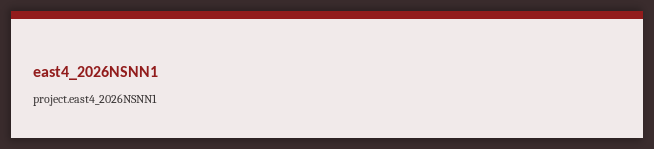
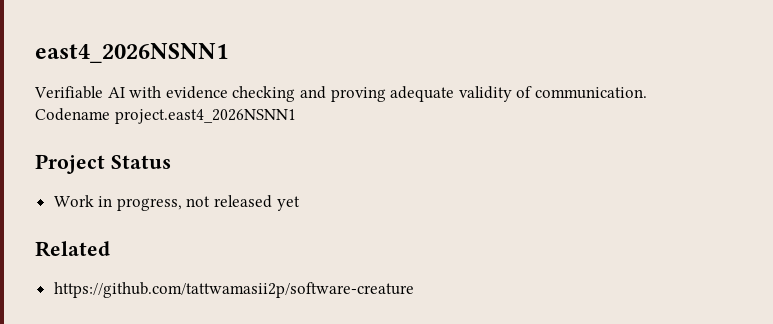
[33,94,157,106] project.east4_2026NSNN1 -> [34,86,647,102] [35,108,296,124] [35,154,171,174] [53,195,300,211] [35,241,110,257] [53,282,414,298] Verifiable AI with evidence checking and proving adequate validity of communication. Codename project.east4_2026NSNN1 // Project Status // Work in progress, not released yet // Related // https://github.com/tattwamasii2p/software-creature

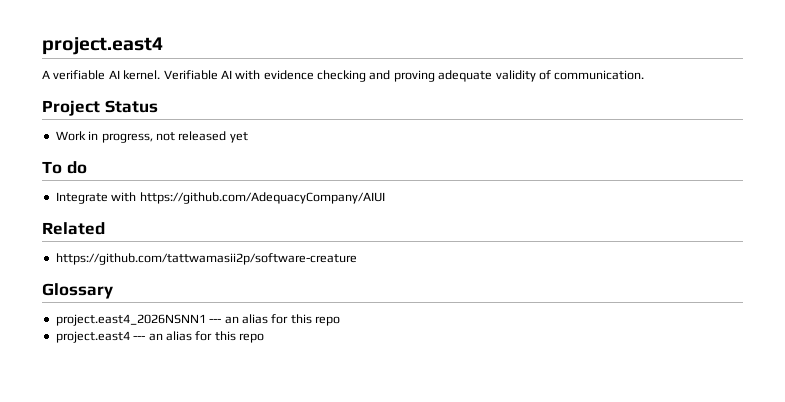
[35,43,228,63] east4_2026NSNN1 // -> [42,37,163,55] [42,70,161,80] project.east4 // A verifiable AI kernel.
[35,108,296,124] Codename project.east4_2026NSNN1 -> (645, 75) none
[35,241,110,257] [53,282,414,298] Related // https://github.com/tattwamasii2p/software-creature -> [42,161,87,174] [55,192,385,204] [42,222,105,235] [55,253,357,265] [42,283,113,299] [55,314,340,326] [55,331,264,343] To do // Integrate with https://github.com/AdequacyCompany/AIUI // Related // https://github.com/tattwamasii2p/software-creature // Glossary // project.east4_2026NSNN1 --- an alias for this repo // project.east4 --- an alias for this repo

